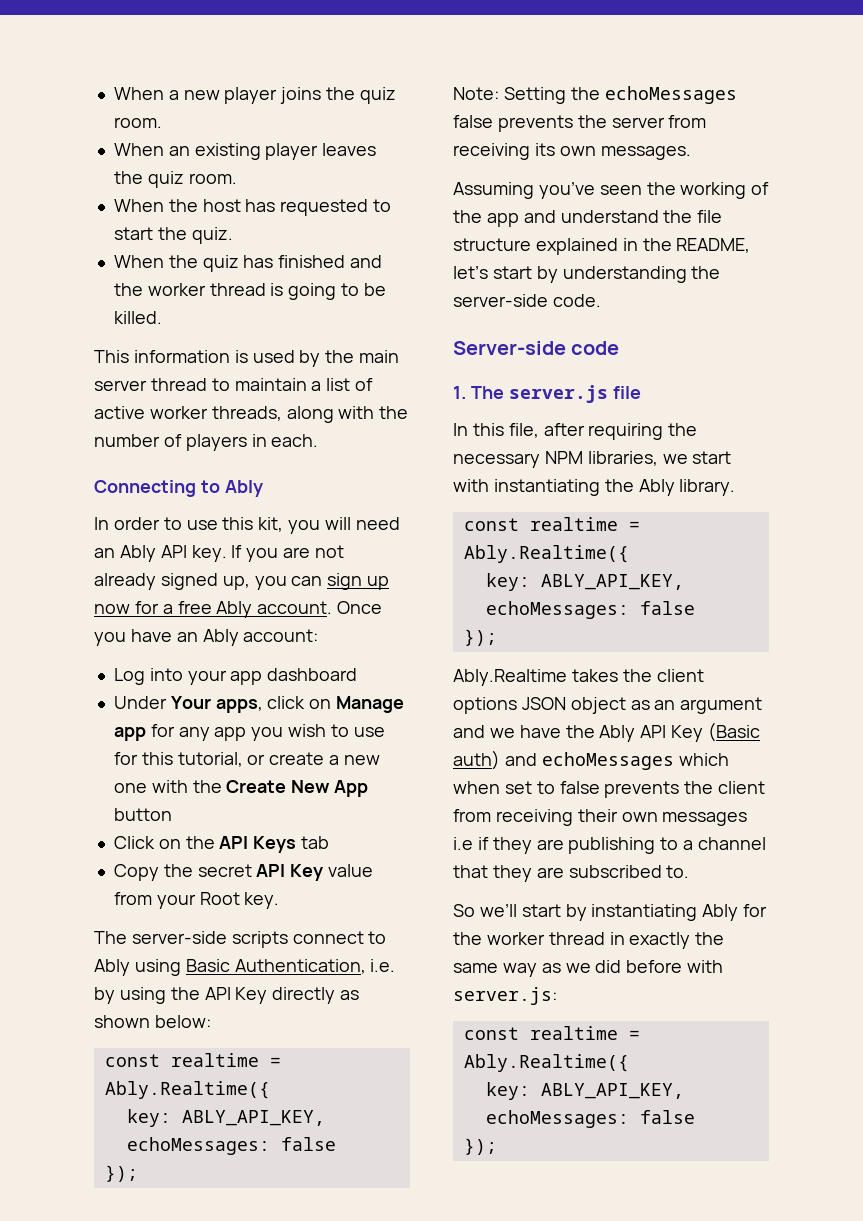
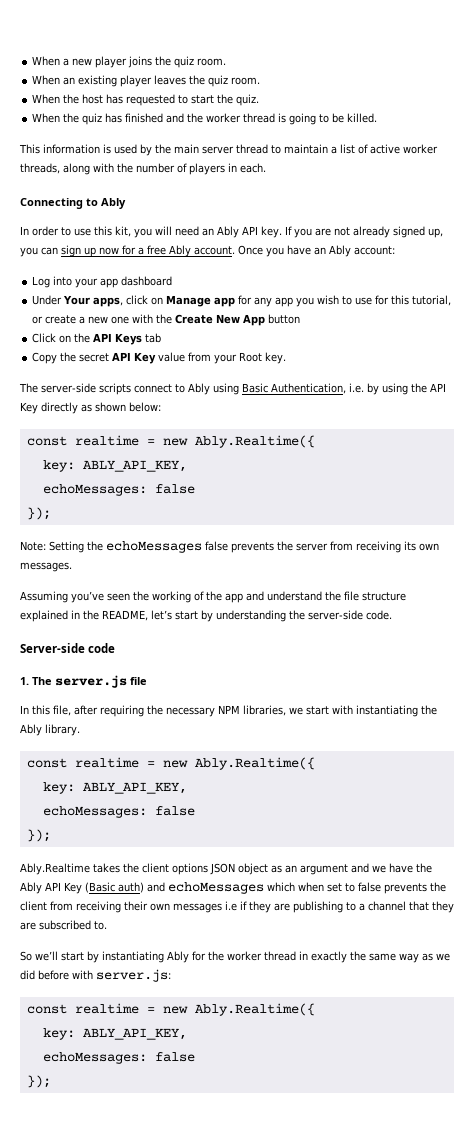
(281, 1062) none -> [162,438,188,446] new
(640, 526) none -> [162,760,188,768] new
(640, 1035) none -> [162,1006,188,1014] new

